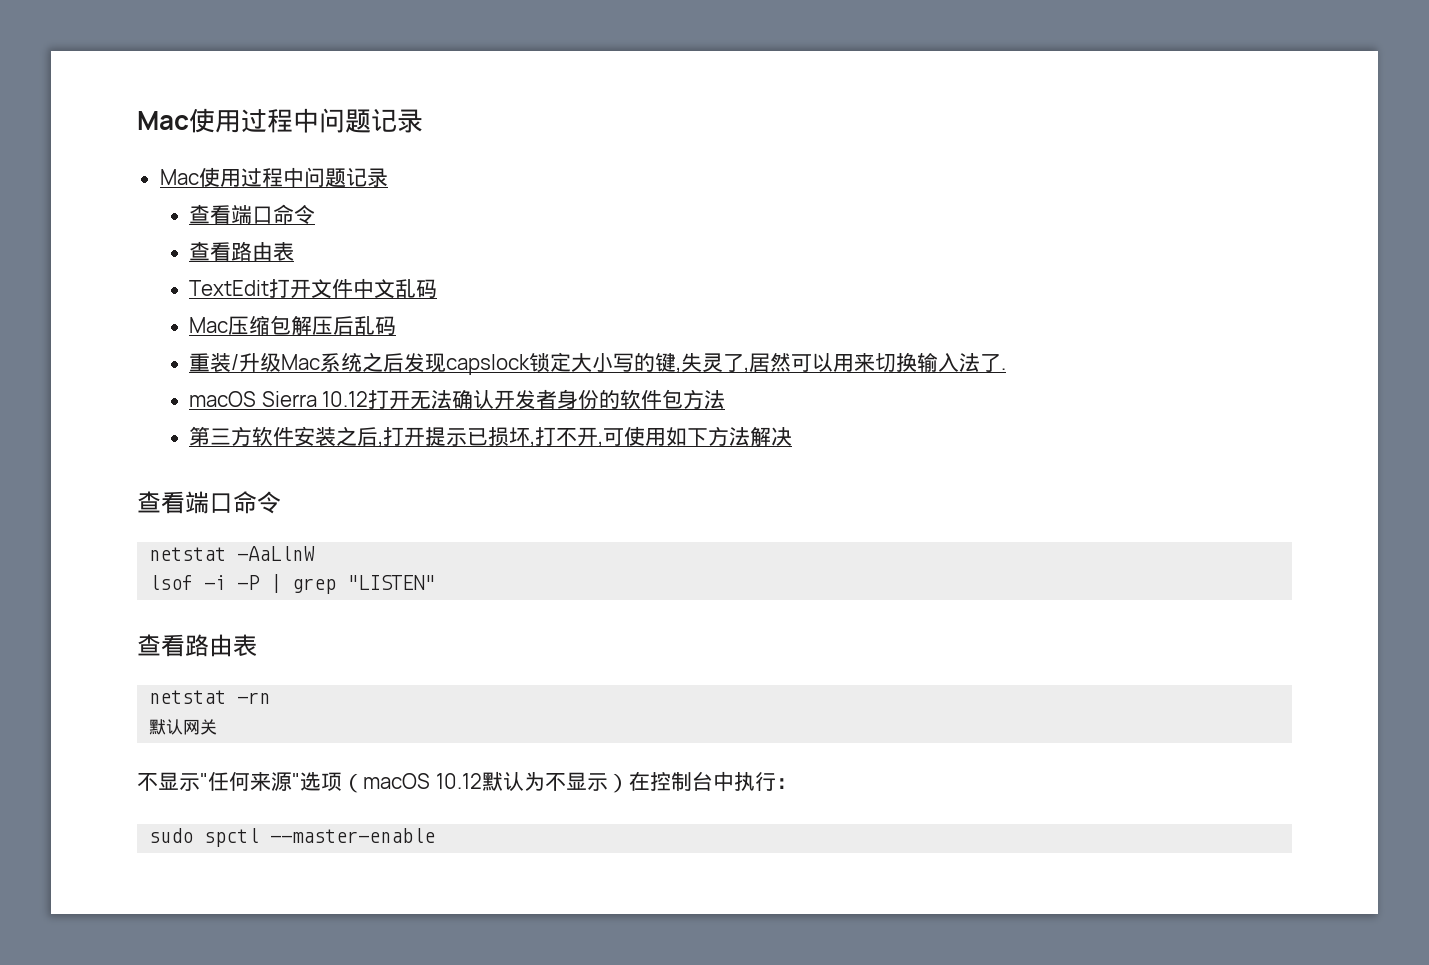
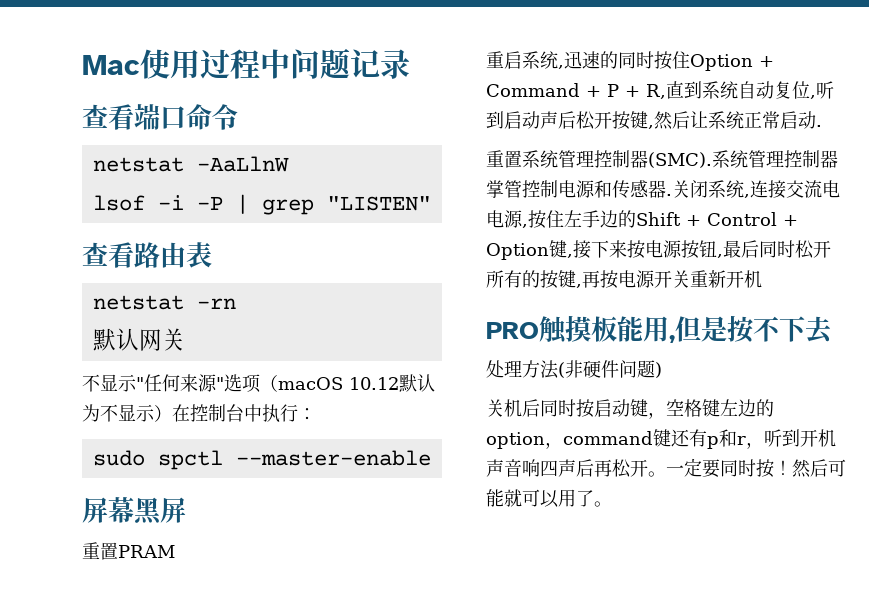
[137,108,423,133] [159,167,388,188] [189,204,316,225] [189,241,295,261] [189,278,438,299] [189,315,397,335] [189,352,1007,375] [189,389,726,410] [189,426,793,447] Mac使用过程中问题记录 // Mac使用过程中问题记录 // 查看端口命令 // 查看路由表 // TextEdit打开文件中文乱码 // Mac压缩包解压后乱码 // 重装/升级Mac系统之后发现capslock锁定大小写的键,失灵了,居然可以用来切换输入法了. // macOS Sierra 10.12打开无法确认开发者身份的软件包方法 // 第三方软件安装之后,打开提示已损坏,打不开,可使用如下方法解决 -> [82,48,410,79] Mac使用过程中问题记录
(436, 835) none -> [82,497,186,525] [82,542,175,560] [486,51,774,71] [486,81,834,99] [486,111,822,130] [486,150,838,168] [486,180,840,199] [486,210,798,229] [486,240,831,260] [486,270,762,289] [486,315,833,344] [486,360,662,379] [486,399,774,419] [486,429,836,449] [486,458,846,478] [486,489,612,508] // 屏幕黑屏 // 重置PRAM // 重启系统,迅速的同时按住Option + Command + P + R,直到系统自动复位,听到启动声后松开按键,然后让系统正常启动. // 重置系统管理控制器(SMC).系统管理控制器掌管控制电源和传感器.关闭系统,连接交流电电源,按住左手边的Shift + Control + Option键,接下来按电源按钮,最后同时松开所有的按键,再按电源开关重新开机 // PRO触摸板能用,但是按不下去 // 处理方法(非硬件问题) // 关机后同时按启动键，空格键左边的option，command键还有p和r，听到开机声音响四声后再松开。一定要同时按！然后可能就可以用了。

